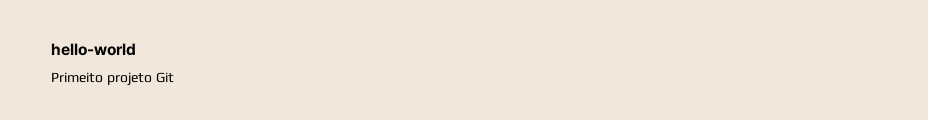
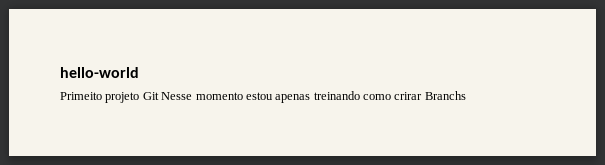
(174, 77) none -> [161,91,466,103] Nesse momento estou apenas treinando como crirar Branchs

